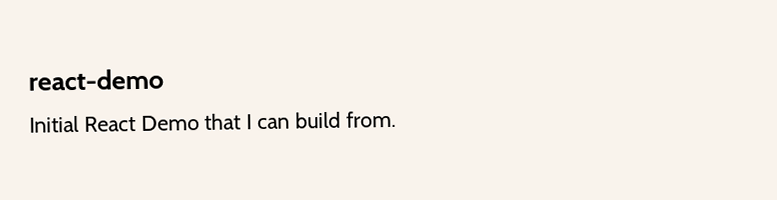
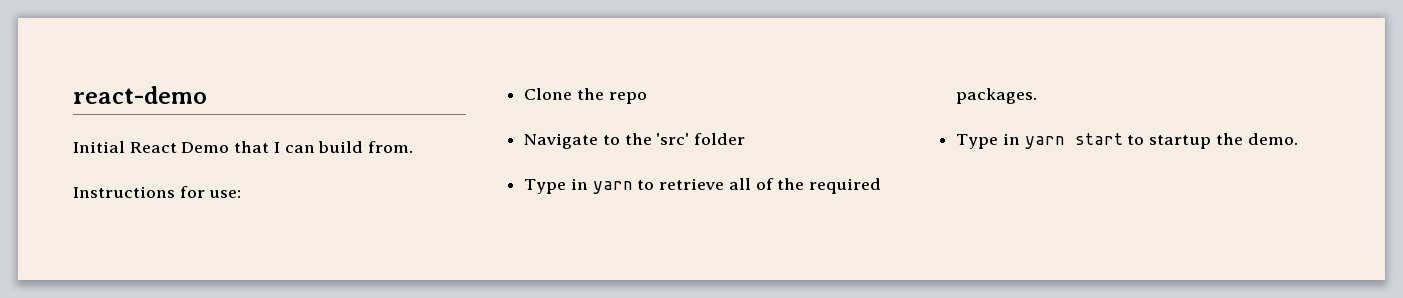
(396, 119) none -> [73,186,242,198] [524,88,647,104] [524,133,746,149] [524,178,882,194] [956,88,1038,104] [956,133,1298,149] // Instructions for use: // Clone the repo // Navigate to the 'src' folder // Type in yarn to retrieve all of the required packages. // Type in yarn start to startup the demo.

